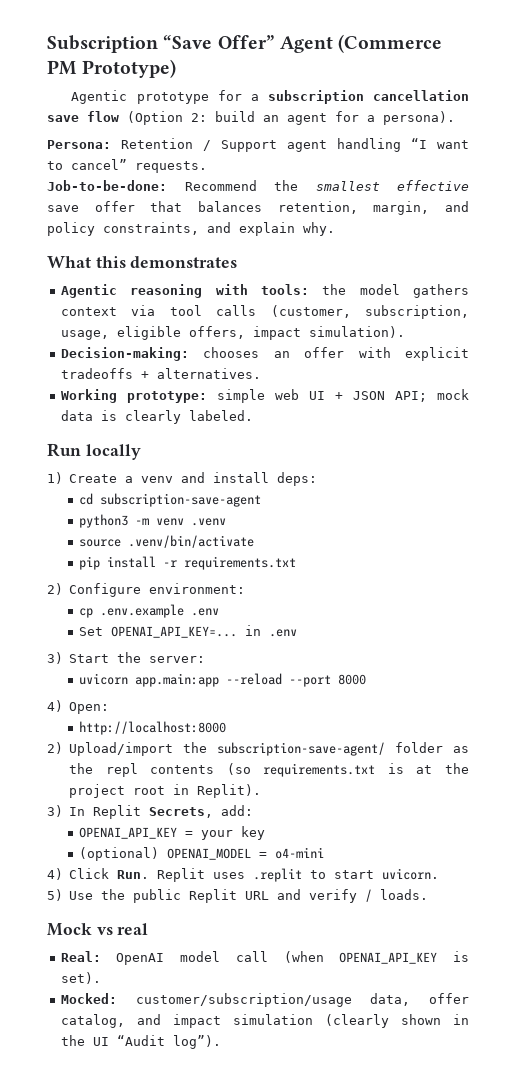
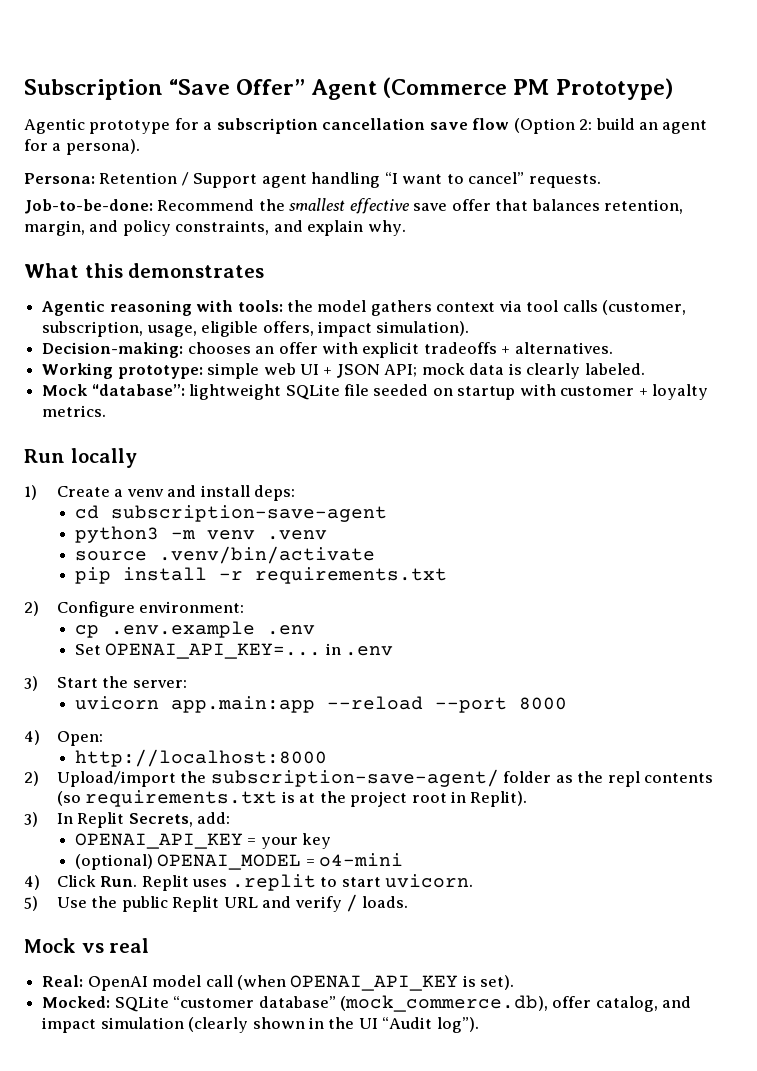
(253, 415) none -> [42,384,709,400] [42,405,107,417] // Mock “database”: lightweight SQLite file seeded on startup with customer + loyalty metrics.
[135,993,411,1007] customer/subscription/usage data, -> [114,995,548,1012] SQLite “customer database” (mock_commerce.db),

